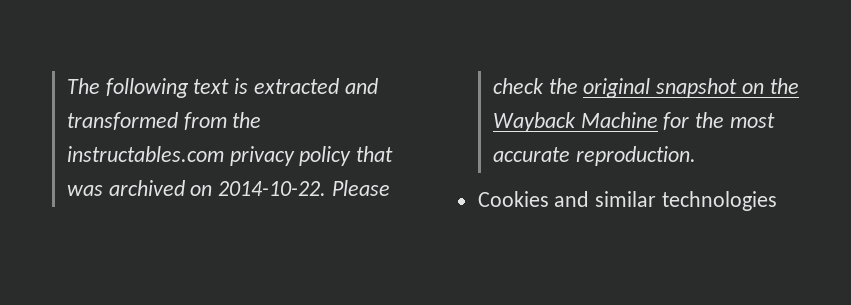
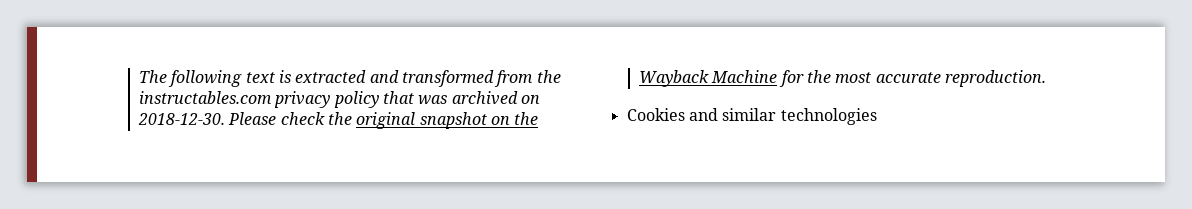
[218,181,327,196] 2014-10-22. -> [137,113,225,125] 2018-12-30.

